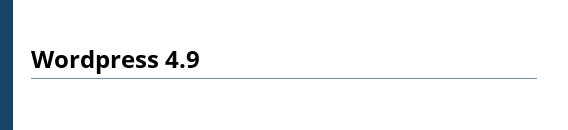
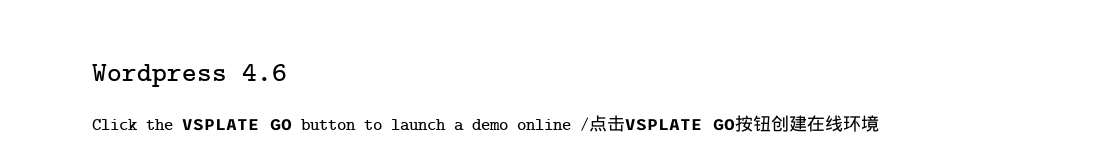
[165,51,201,68] 4.9 -> [242,64,287,81] [92,115,879,132] 4.6 // Click the VSPLATE GO button to launch a demo online /点击VSPLATE GO按钮创建在线环境

